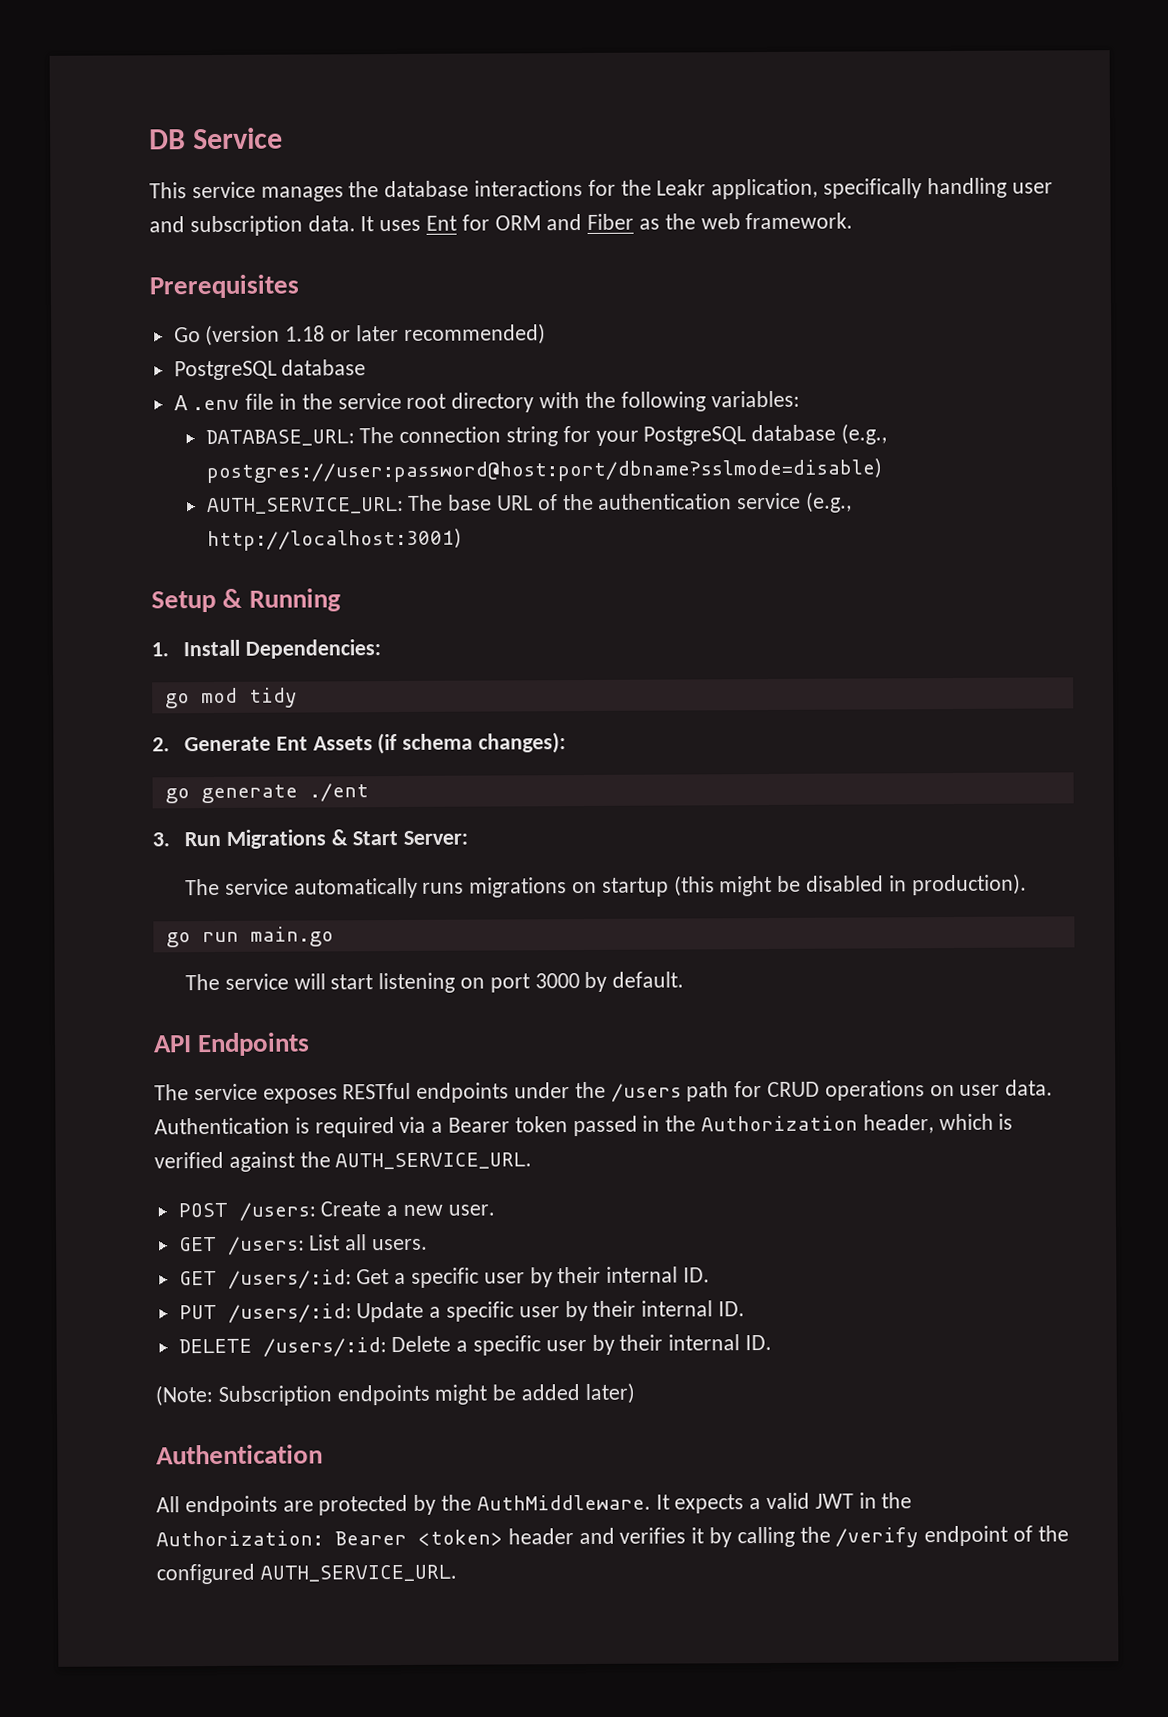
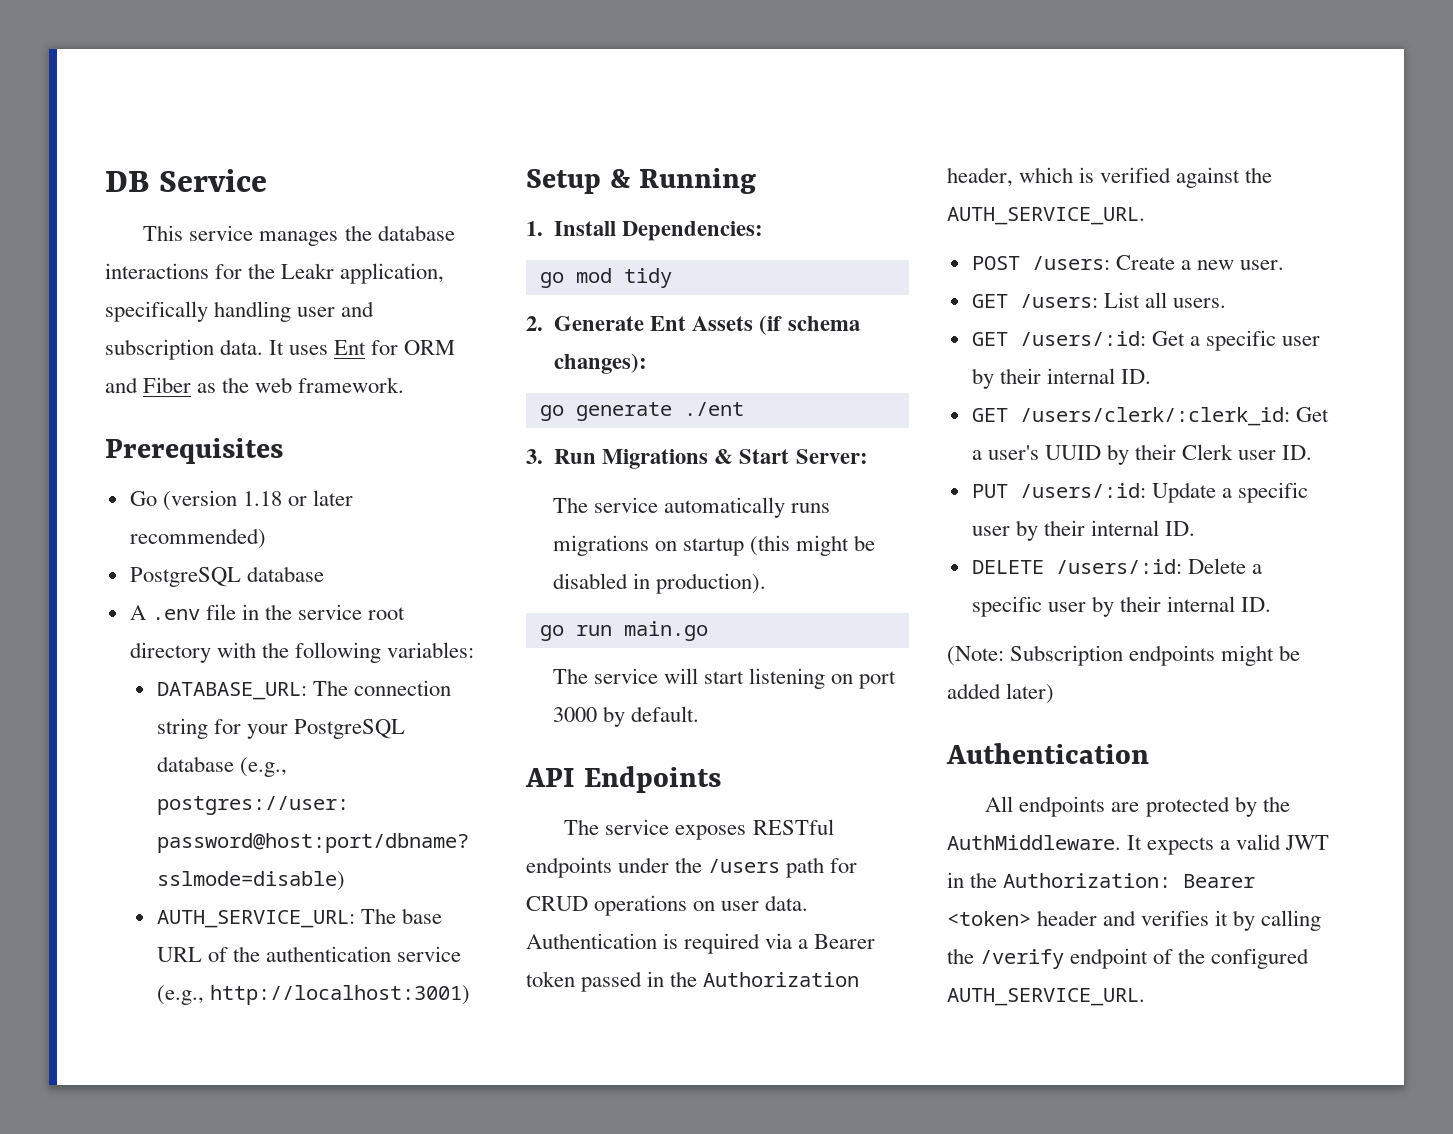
(711, 1275) none -> [971,407,1329,426] [971,444,1313,465] // GET /users/clerk/:clerk_id: Get a user's UUID by their Clerk user ID.

